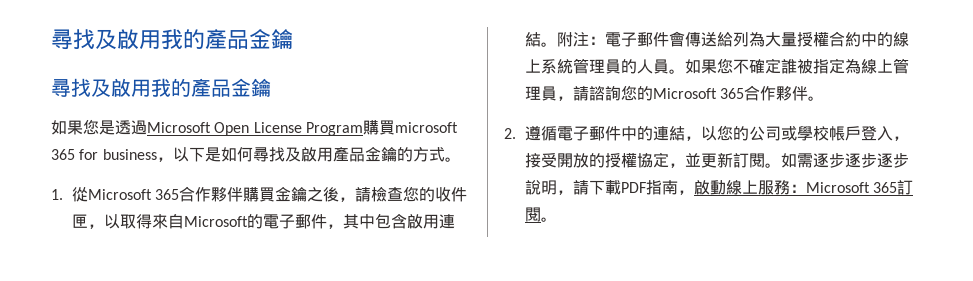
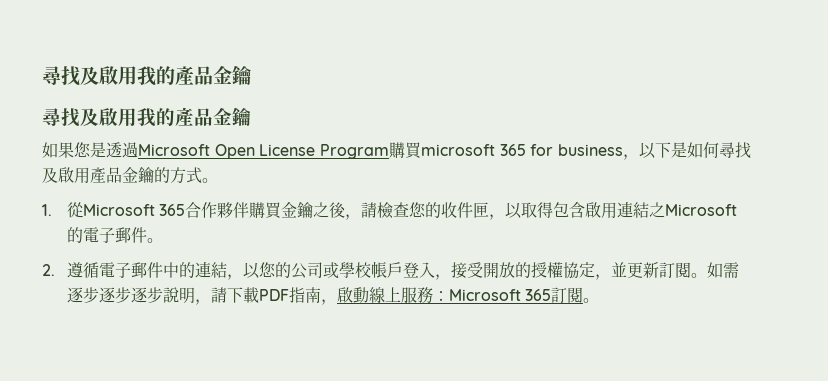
[152,213,456,229] [525,31,910,47] [525,58,910,74] [525,85,809,101] 來自Microsoft的電子郵件，其中包含啟用連結。附注：電子郵件會傳送給列為大量授權合約中的線上系統管理員的人員。如果您不確定誰被指定為線上管理員，請諮詢您的Microsoft 365合作夥伴 -> [552,201,737,219] [66,227,147,243] 包含啟用連結之Microsoft的電子郵件

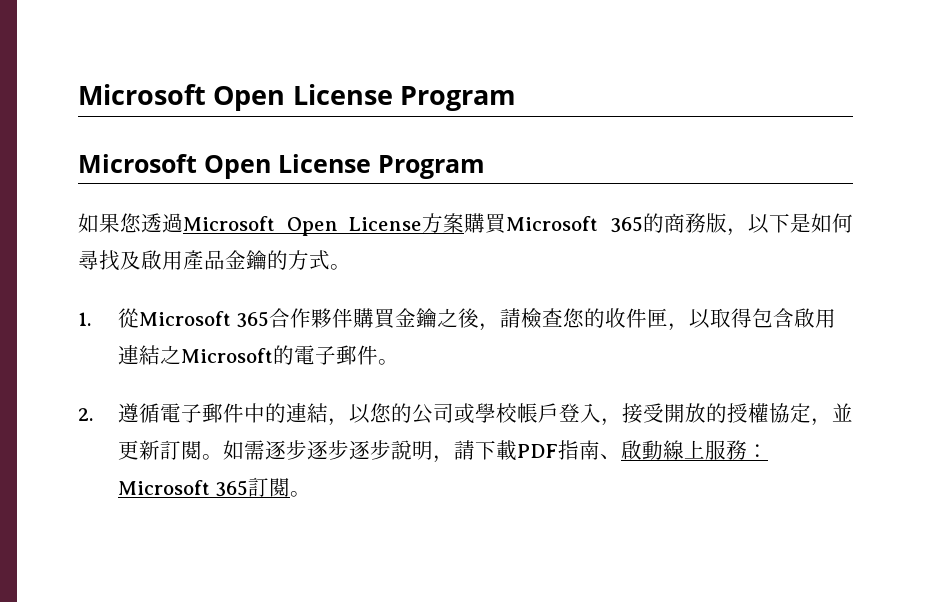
[42,65,251,86] [42,107,251,127] 尋找及啟用我的產品金鑰 // 尋找及啟用我的產品金鑰 -> [78,84,516,111] [78,154,485,179] Microsoft Open License Program // Microsoft Open License Program
[90,142,106,158] 是 -> (141, 223) none
[320,142,624,159] Program購買microsoft 365 for business -> [422,213,727,234] 方案購買Microsoft 365的商務版
[320,299,337,305] ， -> [599,454,621,460] 、

